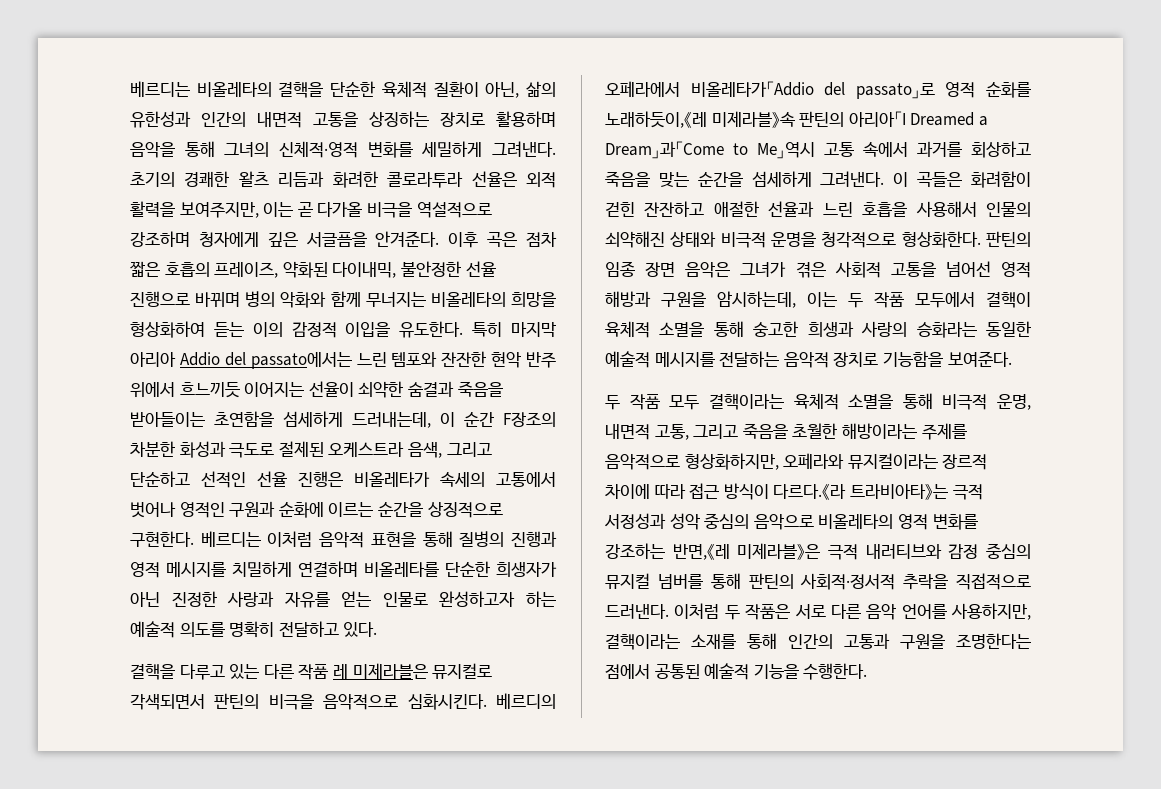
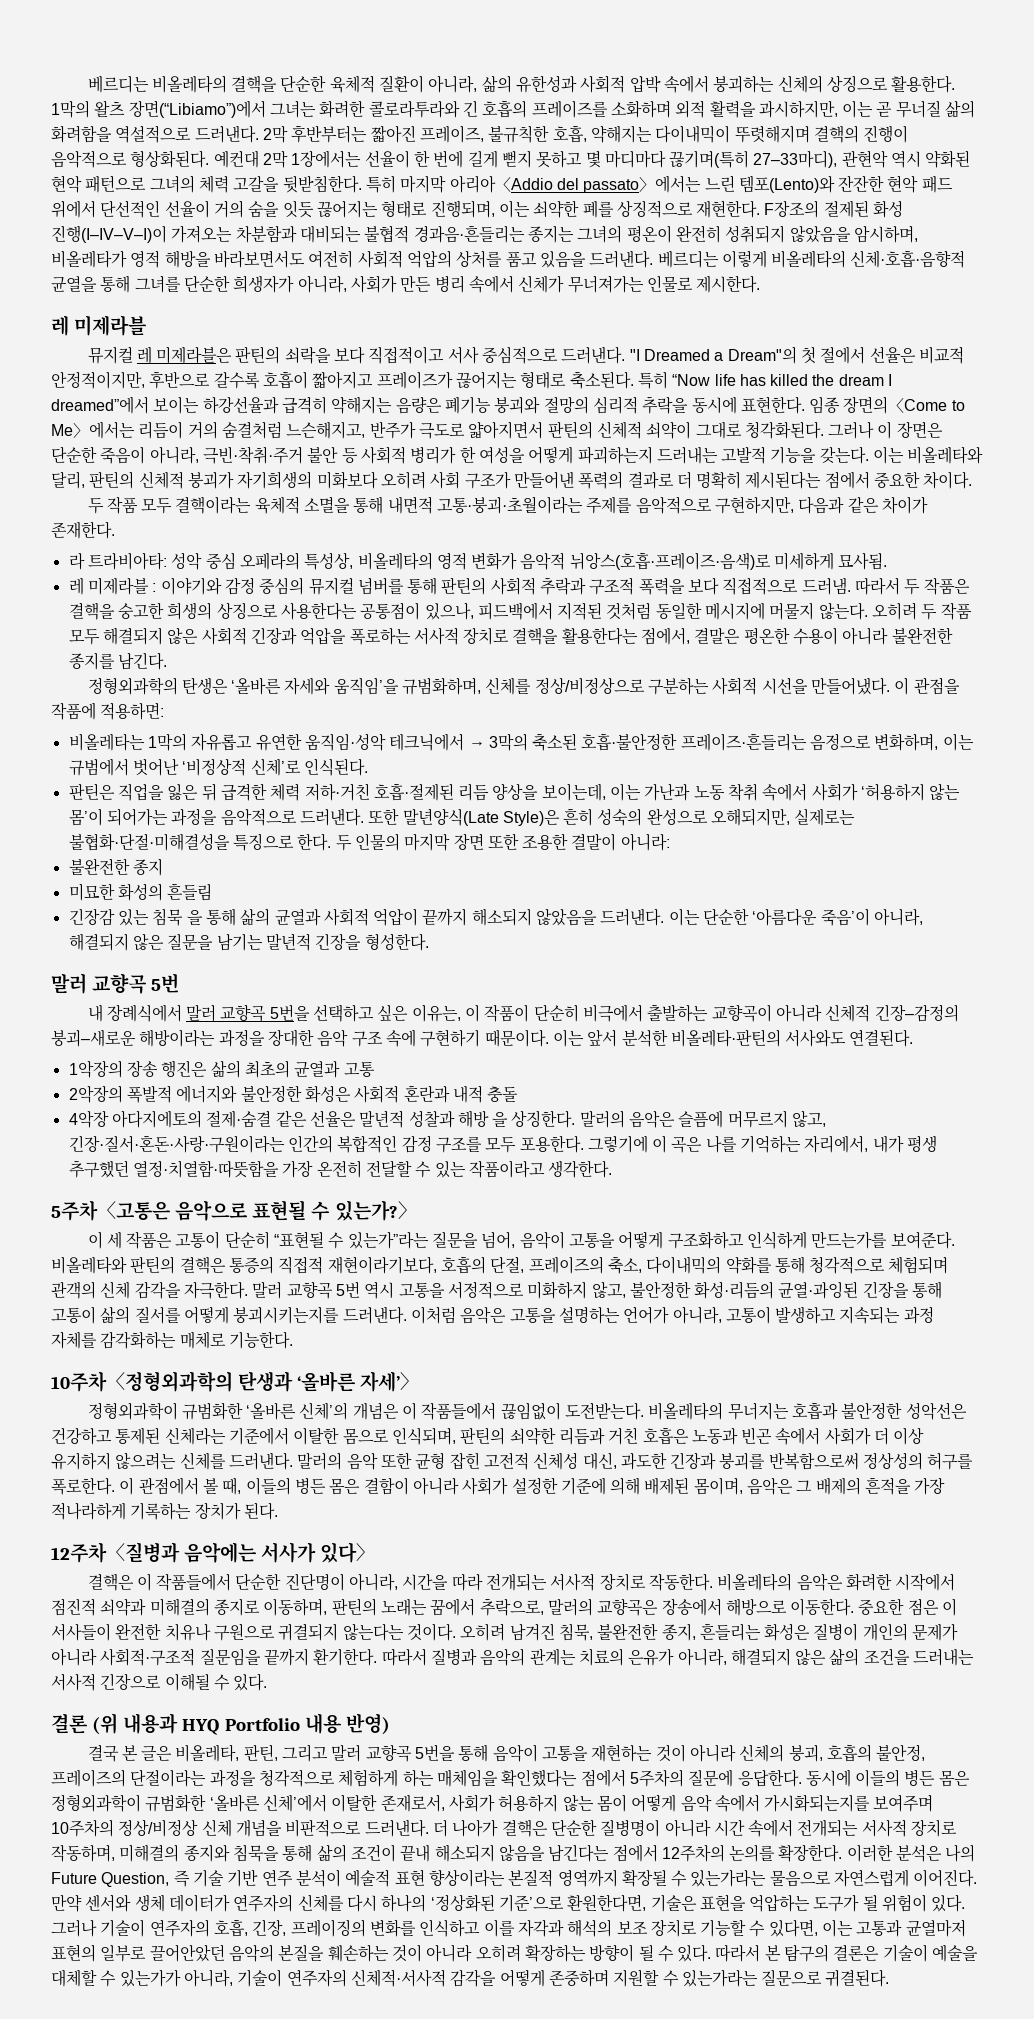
[485,82,520,98] 아닌, -> [428,75,478,93] 아니라,
[201,111,556,128] [130,141,556,158] [130,171,517,188] 인간의 내면적 고통을 상징하는 장치로 활용하며 음악을 통해 그녀의 신체적·영적 변화를 세밀하게 그려낸다. 초기의 경쾌한 왈츠 리듬과 화려한 콜로라투라 선율은 -> [580,75,956,93] [51,100,671,118] 사회적 압박 속에서 붕괴하는 신체의 상징으로 활용한다. 1막의 왈츠 장면(“Libiamo”)에서 그녀는 화려한 콜로라투라와 긴 호흡의 프레이즈를 소화하며
[179,202,259,218] 보여주지만, -> [758,100,838,118] 과시하지만,
[317,202,492,218] [130,231,557,248] [130,261,496,278] [130,291,556,308] [130,321,556,338] [130,351,556,369] [130,381,503,398] [130,411,556,428] [130,441,492,458] [130,471,556,488] [130,501,503,518] [130,531,557,548] [130,561,557,578] [130,591,556,608] [130,621,378,638] [130,663,493,680] [130,693,556,710] [605,81,1031,99] [605,111,988,128] [605,141,1031,159] [605,171,1031,188] [605,201,1031,217] [605,231,1031,248] [605,261,1031,278] [605,291,1031,308] [605,321,1031,338] [605,351,1012,368] 다가올 비극을 역설적으로 강조하며 청자에게 깊은 서글픔을 안겨준다. 이후 곡은 점차 짧은 호흡의 프레이즈, 약화된 다이내믹, 불안정한 선율 진행으로 바뀌며 병의 악화와 함께 무너지는 비올레타의 희망을 형상화하여 듣는 이의 감정적 이입을 유도한다. 특히 마지막 아리아 Addio del passato에서는 느린 템포와 잔잔한 현악 반주 위에서 흐느끼듯 이어지는 선율이 쇠약한 숨결과 죽음을 받아들이는 초연함을 섬세하게 드러내는데, 이 순간 F장조의 차분한 화성과 극도로 절제된 오케스트라 음색, 그리고 단순하고 선적인 선율 진행은 비올레타가 속세의 고통에서 벗어나 영적인 구원과 순화에 이르는 순간을 상징적으로 구현한다. 베르디는 이처럼 음악적 표현을 통해 질병의 진행과 영적 메시지를 치밀하게 연결하며 비올레타를 단순한 희생자가 아닌 진정한 사랑과 자유를 얻는 인물로 완성하고자 하는 예술적 의도를 명확히 전달하고 있다. // 결핵을 다루고 있는 다른 작품 레 미제라블은 뮤지컬로 각색되면서 판틴의 비극을 음악적으로 심화시킨다. 베르디의 오페라에서 비올레타가「Addio del passato」로 영적 순화를 노래하듯이,《레 미제라블》속 판틴의 아리아「I Dreamed a Dream」과「Come to Me」역시 고통 속에서 과거를 회상하고 죽음을 맞는 순간을 섬세하게 그려낸다. 이 곡들은 화려함이 걷힌 잔잔하고 애절한 선율과 느린 호흡을 사용해서 인물의 쇠약해진 상태와 비극적 운명을 청각적으로 형상화한다. 판틴의 임종 장면 음악은 그녀가 겪은 사회적 고통을 넘어선 영적 해방과 구원을 암시하는데, 이는 두 작품 모두에서 결핵이 육체적 소멸을 통해 숭고한 희생과 사랑의 승화라는 동일한 예술적 메시지를 전달하는 음악적 장치로 기능함을 보여준다. -> [895,100,976,118] [51,125,909,143] [51,150,971,168] [51,175,953,193] [51,200,904,218] [51,225,918,243] [51,250,966,268] [51,275,761,293] [51,315,148,336] [87,346,964,364] [51,371,893,389] [51,396,965,414] [51,421,943,439] [51,446,984,464] [51,471,973,489] 무너질 삶의 화려함을 역설적으로 드러낸다. 2막 후반부터는 짧아진 프레이즈, 불규칙한 호흡, 약해지는 다이내믹이 뚜렷해지며 결핵의 진행이 음악적으로 형상화된다. 예컨대 2막 1장에서는 선율이 한 번에 길게 뻗지 못하고 몇 마디마다 끊기며(특히 27–33마디), 관현악 역시 약화된 현악 패턴으로 그녀의 체력 고갈을 뒷받침한다. 특히 마지막 아리아〈Addio del passato〉에서는 느린 템포(Lento)와 잔잔한 현악 패드 위에서 단선적인 선율이 거의 숨을 잇듯 끊어지는 형태로 진행되며, 이는 쇠약한 폐를 상징적으로 재현한다. F장조의 절제된 화성 진행(I–IV–V–I)이 가져오는 차분함과 대비되는 불협적 경과음·흔들리는 종지는 그녀의 평온이 완전히 성취되지 않았음을 암시하며, 비올레타가 영적 해방을 바라보면서도 여전히 사회적 억압의 상처를 품고 있음을 드러낸다. 베르디는 이렇게 비올레타의 신체·호흡·음향적 균열을 통해 그녀를 단순한 희생자가 아니라, 사회가 만든 병리 속에서 신체가 무너져가는 인물로 제시한다. // 레 미제라블 // 뮤지컬 레 미제라블은 판틴의 쇠락을 보다 직접적이고 서사 중심적으로 드러낸다. "I Dreamed a Dream"의 첫 절에서 선율은 비교적 안정적이지만, 후반으로 갈수록 호흡이 짧아지고 프레이즈가 끊어지는 형태로 축소된다. 특히 “Now life has killed the dream I dreamed”에서 보이는 하강선율과 급격히 약해지는 음량은 폐기능 붕괴와 절망의 심리적 추락을 동시에 표현한다. 임종 장면의〈Come to Me〉에서는 리듬이 거의 숨결처럼 느슨해지고, 반주가 극도로 얇아지면서 판틴의 신체적 쇠약이 그대로 청각화된다. 그러나 이 장면은 단순한 죽음이 아니라, 극빈·착취·주거 불안 등 사회적 병리가 한 여성을 어떻게 파괴하는지 드러내는 고발적 기능을 갖는다. 이는 비올레타와 달리, 판틴의 신체적 붕괴가 자기희생의 미화보다 오히려 사회 구조가 만들어낸 폭력의 결과로 더 명확히 제시된다는 점에서 중요한 차이다.
[942,394,1031,410] [605,423,967,440] [605,453,988,470] [605,483,983,500] [604,513,978,530] [605,543,942,560] 비극적 운명, 내면적 고통, 그리고 죽음을 초월한 해방이라는 주제를 음악적으로 형상화하지만, 오페라와 뮤지컬이라는 장르적 차이에 따라 접근 방식이 다르다.《라 트라비아타》는 극적 서정성과 성악 중심의 음악으로 비올레타의 영적 변화를 강조하는 반면,《레 미제라블》은 극적 내러티브와 -> [387,496,929,514] [51,521,115,539] [68,552,888,570] [68,577,222,595] 내면적 고통·붕괴·초월이라는 주제를 음악적으로 구현하지만, 다음과 같은 차이가 존재한다. // 라 트라비아타: 성악 중심 오페라의 특성상, 비올레타의 영적 변화가 음악적 뉘앙스(호흡·프레이즈·음색)로 미세하게 묘사됨. // 레 미제라블 : 이야기와
[800,573,1031,590] [605,603,1031,620] [605,633,1031,650] [605,663,868,680] 사회적·정서적 추락을 직접적으로 드러낸다. 이처럼 두 작품은 서로 다른 음악 언어를 사용하지만, 결핵이라는 소재를 통해 인간의 고통과 구원을 조명한다는 점에서 공통된 예술적 기능을 수행한다. -> [490,577,970,595] [68,602,972,620] [68,627,953,645] [68,652,167,670] [87,677,960,695] [51,702,165,720] [68,733,974,751] [68,758,368,776] [68,783,961,801] [68,808,856,826] [68,833,670,851] [68,858,163,876] [68,883,213,901] [68,908,924,926] [68,933,429,951] [51,973,180,994] [87,1004,959,1022] [51,1029,914,1047] [68,1060,375,1078] [68,1085,519,1103] [68,1110,827,1128] [68,1135,938,1153] [68,1160,613,1178] [51,1200,417,1221] [87,1231,955,1249] [51,1256,949,1274] [51,1281,943,1299] [51,1306,934,1324] [51,1331,293,1349] [51,1371,420,1392] [87,1402,967,1420] [51,1427,925,1445] [51,1452,974,1470] [51,1477,946,1495] [51,1502,278,1520] [51,1542,376,1563] [87,1573,956,1591] [51,1598,958,1616] [51,1623,959,1641] [51,1648,975,1666] [51,1673,268,1691] [51,1713,390,1735] [87,1744,926,1762] [51,1769,970,1787] [51,1794,934,1812] [51,1819,958,1837] [51,1844,976,1862] [51,1869,978,1887] [51,1894,966,1912] [51,1919,966,1937] [51,1944,979,1962] [51,1969,890,1987] 사회적 추락과 구조적 폭력을 보다 직접적으로 드러냄. 따라서 두 작품은 결핵을 숭고한 희생의 상징으로 사용한다는 공통점이 있으나, 피드백에서 지적된 것처럼 동일한 메시지에 머물지 않는다. 오히려 두 작품 모두 해결되지 않은 사회적 긴장과 억압을 폭로하는 서사적 장치로 결핵을 활용한다는 점에서, 결말은 평온한 수용이 아니라 불완전한 종지를 남긴다. // 정형외과학의 탄생은 ‘올바른 자세와 움직임’을 규범화하며, 신체를 정상/비정상으로 구분하는 사회적 시선을 만들어냈다. 이 관점을 작품에 적용하면: // 비올레타는 1막의 자유롭고 유연한 움직임·성악 테크닉에서 → 3막의 축소된 호흡·불안정한 프레이즈·흔들리는 음정으로 변화하며, 이는 규범에서 벗어난 ‘비정상적 신체’로 인식된다. // 판틴은 직업을 잃은 뒤 급격한 체력 저하·거친 호흡·절제된 리듬 양상을 보이는데, 이는 가난과 노동 착취 속에서 사회가 ‘허용하지 않는 몸’이 되어가는 과정을 음악적으로 드러낸다. 또한 말년양식(Late Style)은 흔히 성숙의 완성으로 오해되지만, 실제로는 불협화·단절·미해결성을 특징으로 한다. 두 인물의 마지막 장면 또한 조용한 결말이 아니라: // 불완전한 종지 // 미묘한 화성의 흔들림 // 긴장감 있는 침묵 을 통해 삶의 균열과 사회적 억압이 끝까지 해소되지 않았음을 드러낸다. 이는 단순한 ‘아름다운 죽음’이 아니라, 해결되지 않은 질문을 남기는 말년적 긴장을 형성한다. // 말러 교향곡 5번 // 내 장례식에서 말러 교향곡 5번을 선택하고 싶은 이유는, 이 작품이 단순히 비극에서 출발하는 교향곡이 아니라 신체적 긴장–감정의 붕괴–새로운 해방이라는 과정을 장대한 음악 구조 속에 구현하기 때문이다. 이는 앞서 분석한 비올레타·판틴의 서사와도 연결된다. // 1악장의 장송 행진은 삶의 최초의 균열과 고통 // 2악장의 폭발적 에너지와 불안정한 화성은 사회적 혼란과 내적 충돌 // 4악장 아다지에토의 절제·숨결 같은 선율은 말년적 성찰과 해방 을 상징한다. 말러의 음악은 슬픔에 머무르지 않고, 긴장·질서·혼돈·사랑·구원이라는 인간의 복합적인 감정 구조를 모두 포용한다. 그렇기에 이 곡은 나를 기억하는 자리에서, 내가 평생 추구했던 열정·치열함·따뜻함을 가장 온전히 전달할 수 있는 작품이라고 생각한다. // 5주차〈고통은 음악으로 표현될 수 있는가?〉 // 이 세 작품은 고통이 단순히 “표현될 수 있는가”라는 질문을 넘어, 음악이 고통을 어떻게 구조화하고 인식하게 만드는가를 보여준다. 비올레타와 판틴의 결핵은 통증의 직접적 재현이라기보다, 호흡의 단절, 프레이즈의 축소, 다이내믹의 약화를 통해 청각적으로 체험되며 관객의 신체 감각을 자극한다. 말러 교향곡 5번 역시 고통을 서정적으로 미화하지 않고, 불안정한 화성·리듬의 균열·과잉된 긴장을 통해 고통이 삶의 질서를 어떻게 붕괴시키는지를 드러낸다. 이처럼 음악은 고통을 설명하는 언어가 아니라, 고통이 발생하고 지속되는 과정 자체를 감각화하는 매체로 기능한다. // 10주차〈정형외과학의 탄생과 ‘올바른 자세’〉 // 정형외과학이 규범화한 ‘올바른 신체’의 개념은 이 작품들에서 끊임없이 도전받는다. 비올레타의 무너지는 호흡과 불안정한 성악선은 건강하고 통제된 신체라는 기준에서 이탈한 몸으로 인식되며, 판틴의 쇠약한 리듬과 거친 호흡은 노동과 빈곤 속에서 사회가 더 이상 유지하지 않으려는 신체를 드러낸다. 말러의 음악 또한 균형 잡힌 고전적 신체성 대신, 과도한 긴장과 붕괴를 반복함으로써 정상성의 허구를 폭로한다. 이 관점에서 볼 때, 이들의 병든 몸은 결함이 아니라 사회가 설정한 기준에 의해 배제된 몸이며, 음악은 그 배제의 흔적을 가장 적나라하게 기록하는 장치가 된다. // 12주차〈질병과 음악에는 서사가 있다〉 // 결핵은 이 작품들에서 단순한 진단명이 아니라, 시간을 따라 전개되는 서사적 장치로 작동한다. 비올레타의 음악은 화려한 시작에서 점진적 쇠약과 미해결의 종지로 이동하며, 판틴의 노래는 꿈에서 추락으로, 말러의 교향곡은 장송에서 해방으로 이동한다. 중요한 점은 이 서사들이 완전한 치유나 구원으로 귀결되지 않는다는 것이다. 오히려 남겨진 침묵, 불완전한 종지, 흔들리는 화성은 질병이 개인의 문제가 아니라 사회적·구조적 질문임을 끝까지 환기한다. 따라서 질병과 음악의 관계는 치료의 은유가 아니라, 해결되지 않은 삶의 조건을 드러내는 서사적 긴장으로 이해될 수 있다. // 결론 (위 내용과 HYQ Portfolio 내용 반영) // 결국 본 글은 비올레타, 판틴, 그리고 말러 교향곡 5번을 통해 음악이 고통을 재현하는 것이 아니라 신체의 붕괴, 호흡의 불안정, 프레이즈의 단절이라는 과정을 청각적으로 체험하게 하는 매체임을 확인했다는 점에서 5주차의 질문에 응답한다. 동시에 이들의 병든 몸은 정형외과학이 규범화한 ‘올바른 신체’에서 이탈한 존재로서, 사회가 허용하지 않는 몸이 어떻게 음악 속에서 가시화되는지를 보여주며 10주차의 정상/비정상 신체 개념을 비판적으로 드러낸다. 더 나아가 결핵은 단순한 질병명이 아니라 시간 속에서 전개되는 서사적 장치로 작동하며, 미해결의 종지와 침묵을 통해 삶의 조건이 끝내 해소되지 않음을 남긴다는 점에서 12주차의 논의를 확장한다. 이러한 분석은 나의 Future Question, 즉 기술 기반 연주 분석이 예술적 표현 향상이라는 본질적 영역까지 확장될 수 있는가라는 물음으로 자연스럽게 이어진다. 만약 센서와 생체 데이터가 연주자의 신체를 다시 하나의 ‘정상화된 기준’으로 환원한다면, 기술은 표현을 억압하는 도구가 될 위험이 있다. 그러나 기술이 연주자의 호흡, 긴장, 프레이징의 변화를 인식하고 이를 자각과 해석의 보조 장치로 기능할 수 있다면, 이는 고통과 균열마저 표현의 일부로 끌어안았던 음악의 본질을 훼손하는 것이 아니라 오히려 확장하는 방향이 될 수 있다. 따라서 본 탐구의 결론은 기술이 예술을 대체할 수 있는가가 아니라, 기술이 연주자의 신체적·서사적 감각을 어떻게 존중하며 지원할 수 있는가라는 질문으로 귀결된다.

